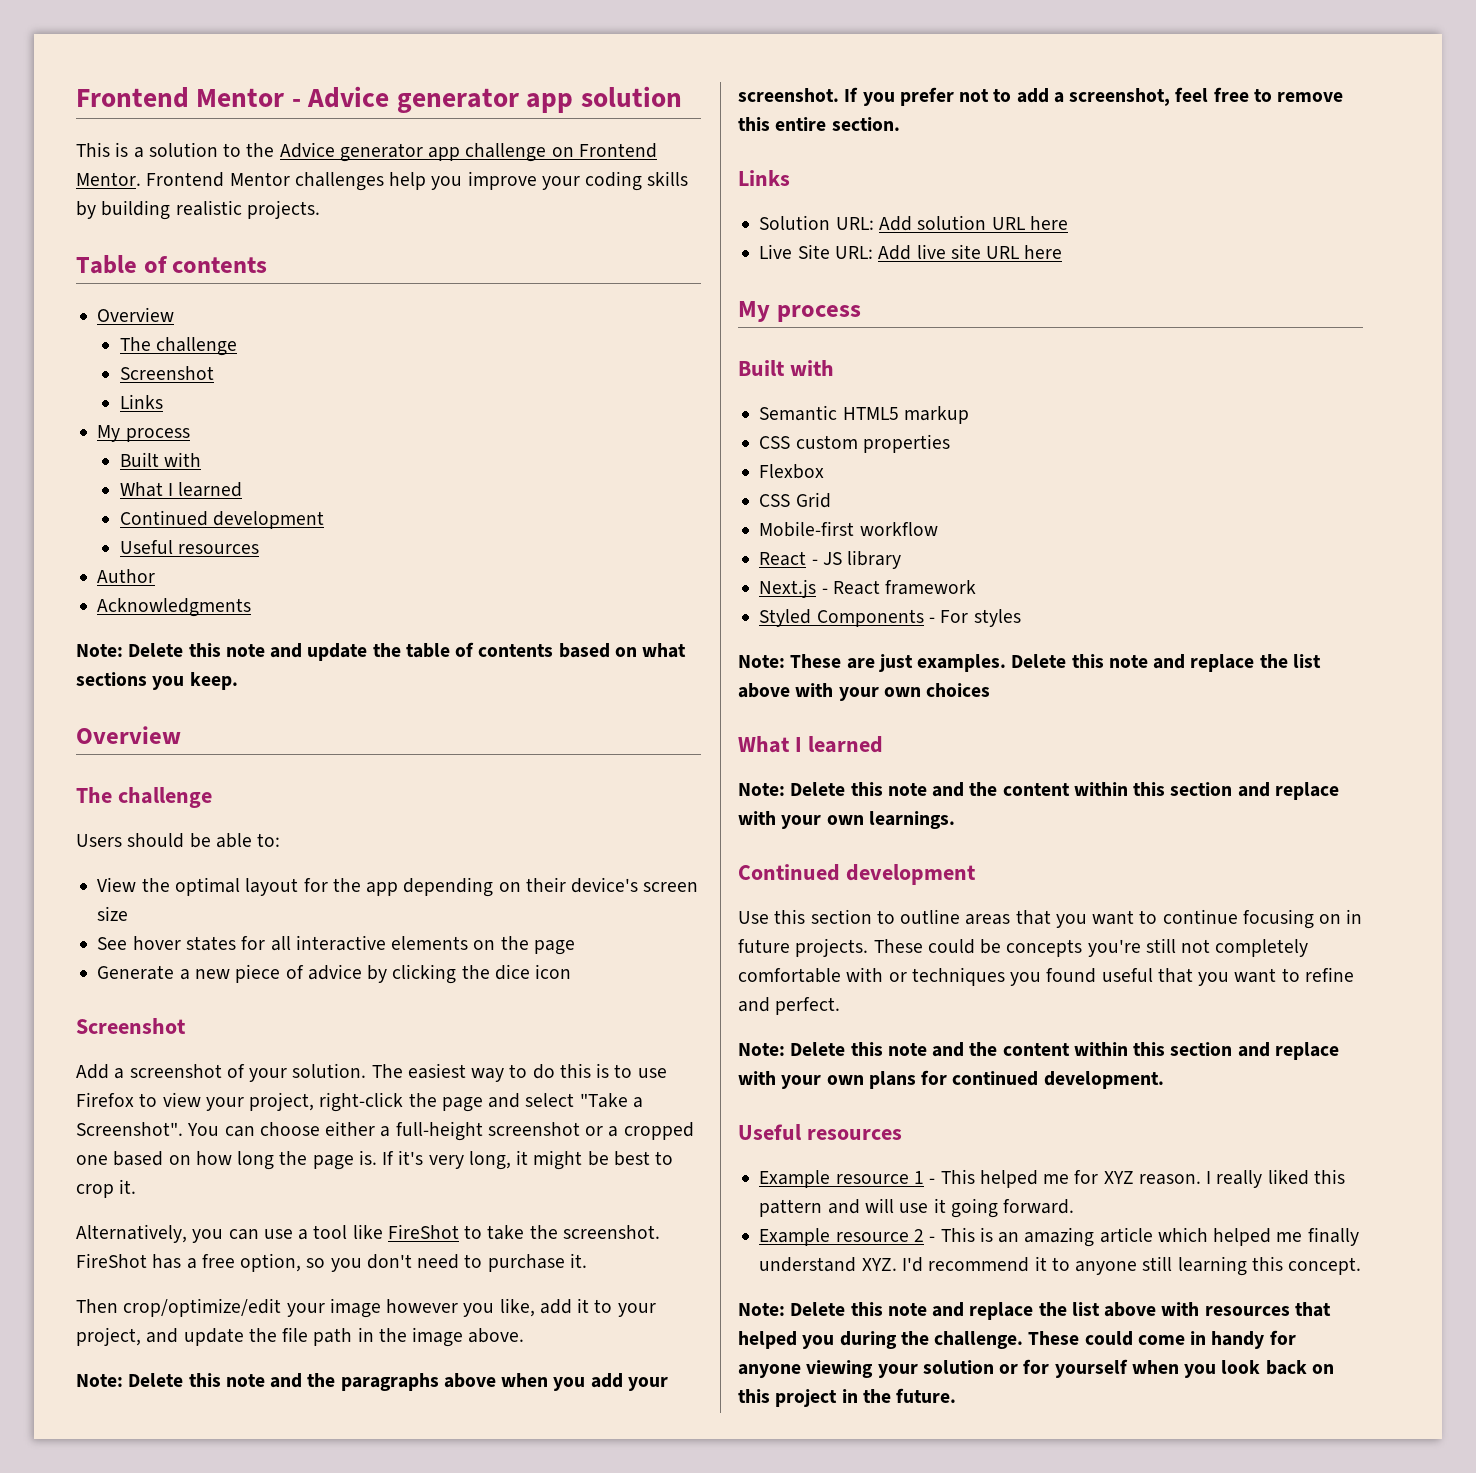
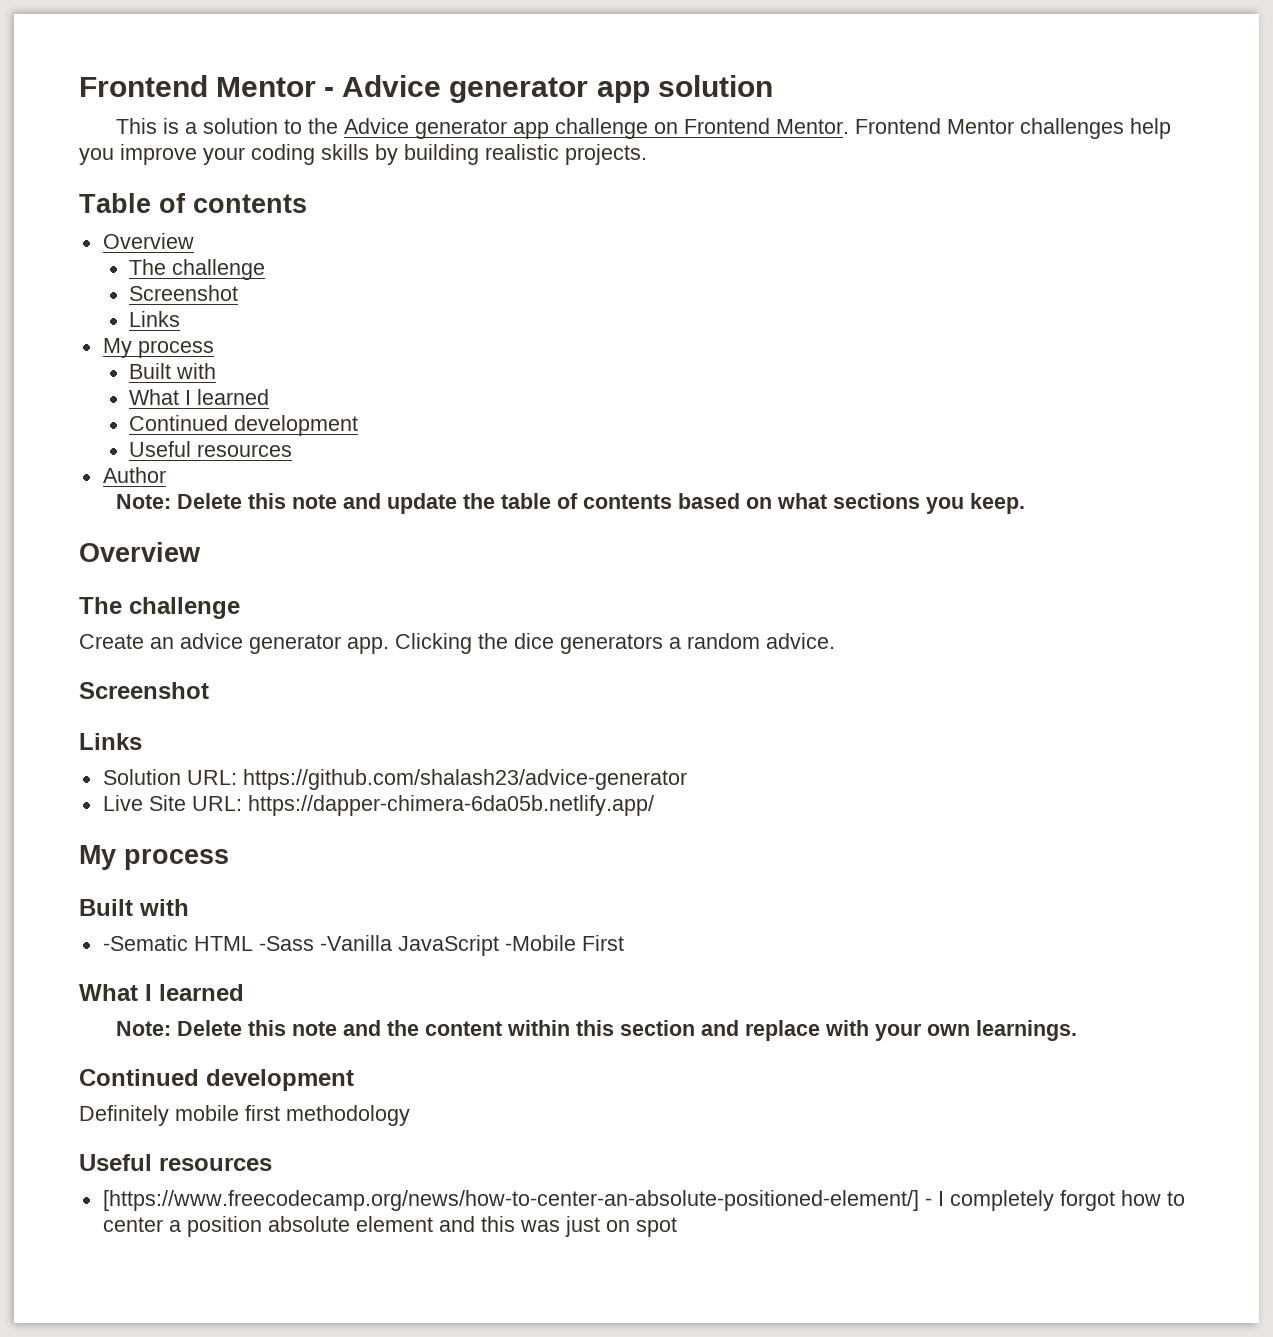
[97,598,252,617] // Acknowledgments -> (166, 475) none
[76,833,281,848] [97,877,699,897] [97,906,129,921] [97,935,575,955] [97,964,572,984] [76,1018,186,1034] [76,1063,667,1082] [76,1092,643,1112] [76,1121,694,1141] [76,1150,674,1170] [76,1179,137,1198] [76,1224,660,1243] [76,1253,587,1272] [76,1298,656,1318] [76,1327,525,1347] [76,1373,668,1391] [738,87,1344,106] [738,117,900,131] Users should be able to: // View the optimal layout for the app depending on their device's screen size // See hover states for all interactive elements on the page // Generate a new piece of advice by clicking the dice icon // Screenshot // Add a screenshot of your solution. The easiest way to do this is to use Firefox to view your project, right-click the page and select "Take a Screenshot". You can choose either a full-height screenshot or a cropped one based on how long the page is. If it's very long, it might be best to crop it. // Alternatively, you can use a tool like FireShot to take the screenshot. FireShot has a free option, so you don't need to purchase it. // Then crop/optimize/edit your image however you like, add it to your project, and update the file path in the image above. // Note: Delete this note and the paragraphs above when you add your screenshot. If you prefer not to add a screenshot, feel free to remove this entire section. -> [79,633,835,654] [79,682,209,699] Create an advice generator app. Clicking the dice generators a random advice. // Screenshot
[878,215,1068,231] Add solution URL here -> [242,769,687,790] https://github.com/shalash23/advice-generator
[878,244,1063,260] [738,301,861,322] [738,360,834,376] [759,405,969,424] [759,434,950,453] [759,464,825,479] [759,492,831,508] [759,521,938,537] [759,550,902,569] [759,579,977,598] [759,609,1021,627] [738,654,1321,672] [738,683,991,701] Add live site URL here // My process // Built with // Semantic HTML5 markup // CSS custom properties // Flexbox // CSS Grid // Mobile-first workflow // React - JS library // Next.js - React framework // Styled Components - For styles // Note: These are just examples. Delete this note and replace the list above with your own choices -> [247,795,654,816] [79,845,229,870] [79,899,189,916] [102,935,624,956] https://dapper-chimera-6da05b.netlify.app/ // My process // Built with // -Sematic HTML -Sass -Vanilla JavaScript -Mobile First
[738,909,1363,929] [738,938,1309,957] [738,967,1354,986] [738,997,841,1015] [738,1042,1339,1060] [738,1070,1164,1089] [738,1124,902,1140] [759,1169,1345,1188] [759,1198,1075,1218] [759,1227,1359,1247] [759,1256,1362,1276] [738,1302,1331,1320] [738,1330,1296,1349] [738,1359,1334,1378] [738,1388,957,1407] Use this section to outline areas that you want to continue focusing on in future projects. These could be concepts you're still not completely comfortable with or techniques you found useful that you want to refine and perfect. // Note: Delete this note and the content within this section and replace with your own plans for continued development. // Useful resources // Example resource 1 - This helped me for XYZ reason. I really liked this pattern and will use it going forward. // Example resource 2 - This is an amazing article which helped me finally understand XYZ. I'd recommend it to anyone still learning this concept. // Note: Delete this note and replace the list above with resources that helped you during the challenge. These could come in handy for anyone viewing your solution or for yourself when you look back on this project in the future. -> [79,1105,410,1126] [79,1154,272,1171] [102,1190,1185,1211] [102,1216,677,1237] Definitely mobile first methodology // Useful resources // [https://www.freecodecamp.org/news/how-to-center-an-absolute-positioned-element/] - I completely forgot how to center a position absolute element and this was just on spot

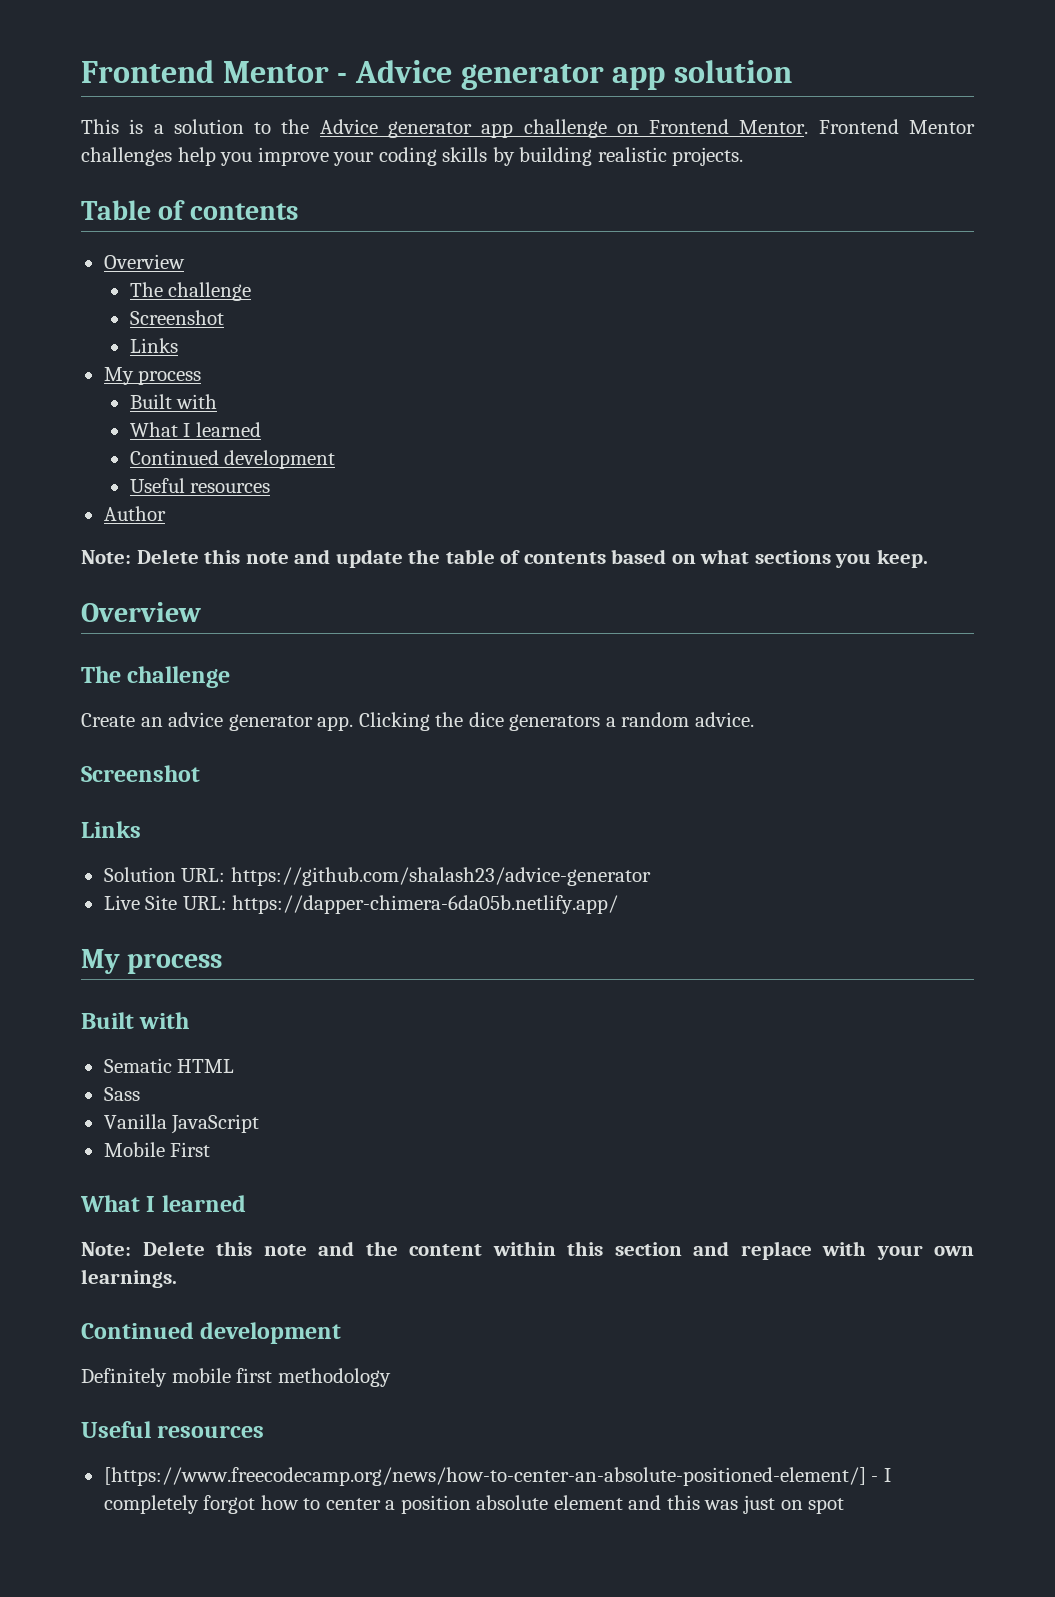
[102,935,188,951] -Sematic -> [103,1058,172,1073] Sematic
[258,935,392,951] -Sass -Vanilla -> [103,1087,140,1101] [103,1114,167,1129] // Sass // Vanilla
[504,935,576,951] -Mobile -> [103,1142,165,1157] // Mobile

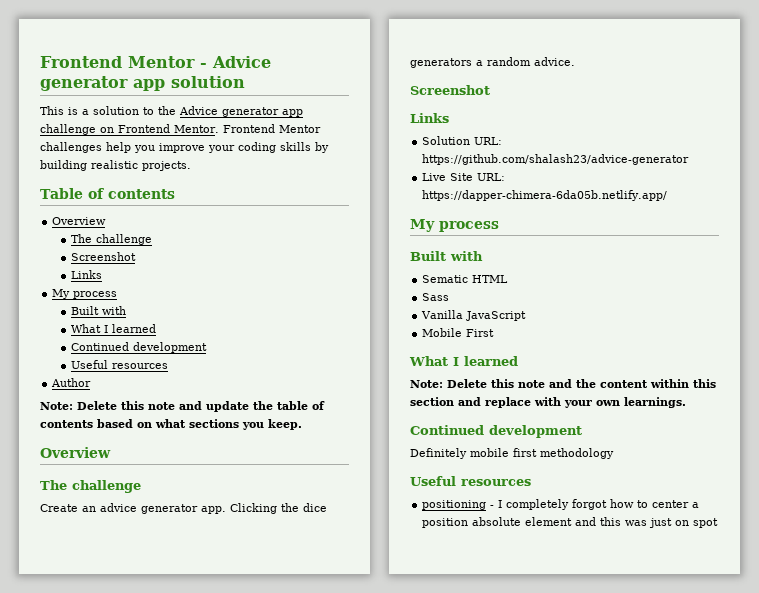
[103,1467,866,1486] [https://www.freecodecamp.org/news/how-to-center-an-absolute-positioned-element/] -> [422,500,487,510] positioning

